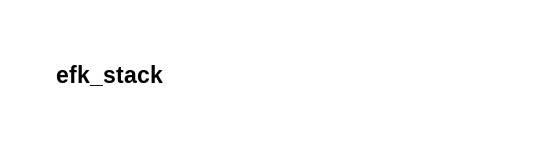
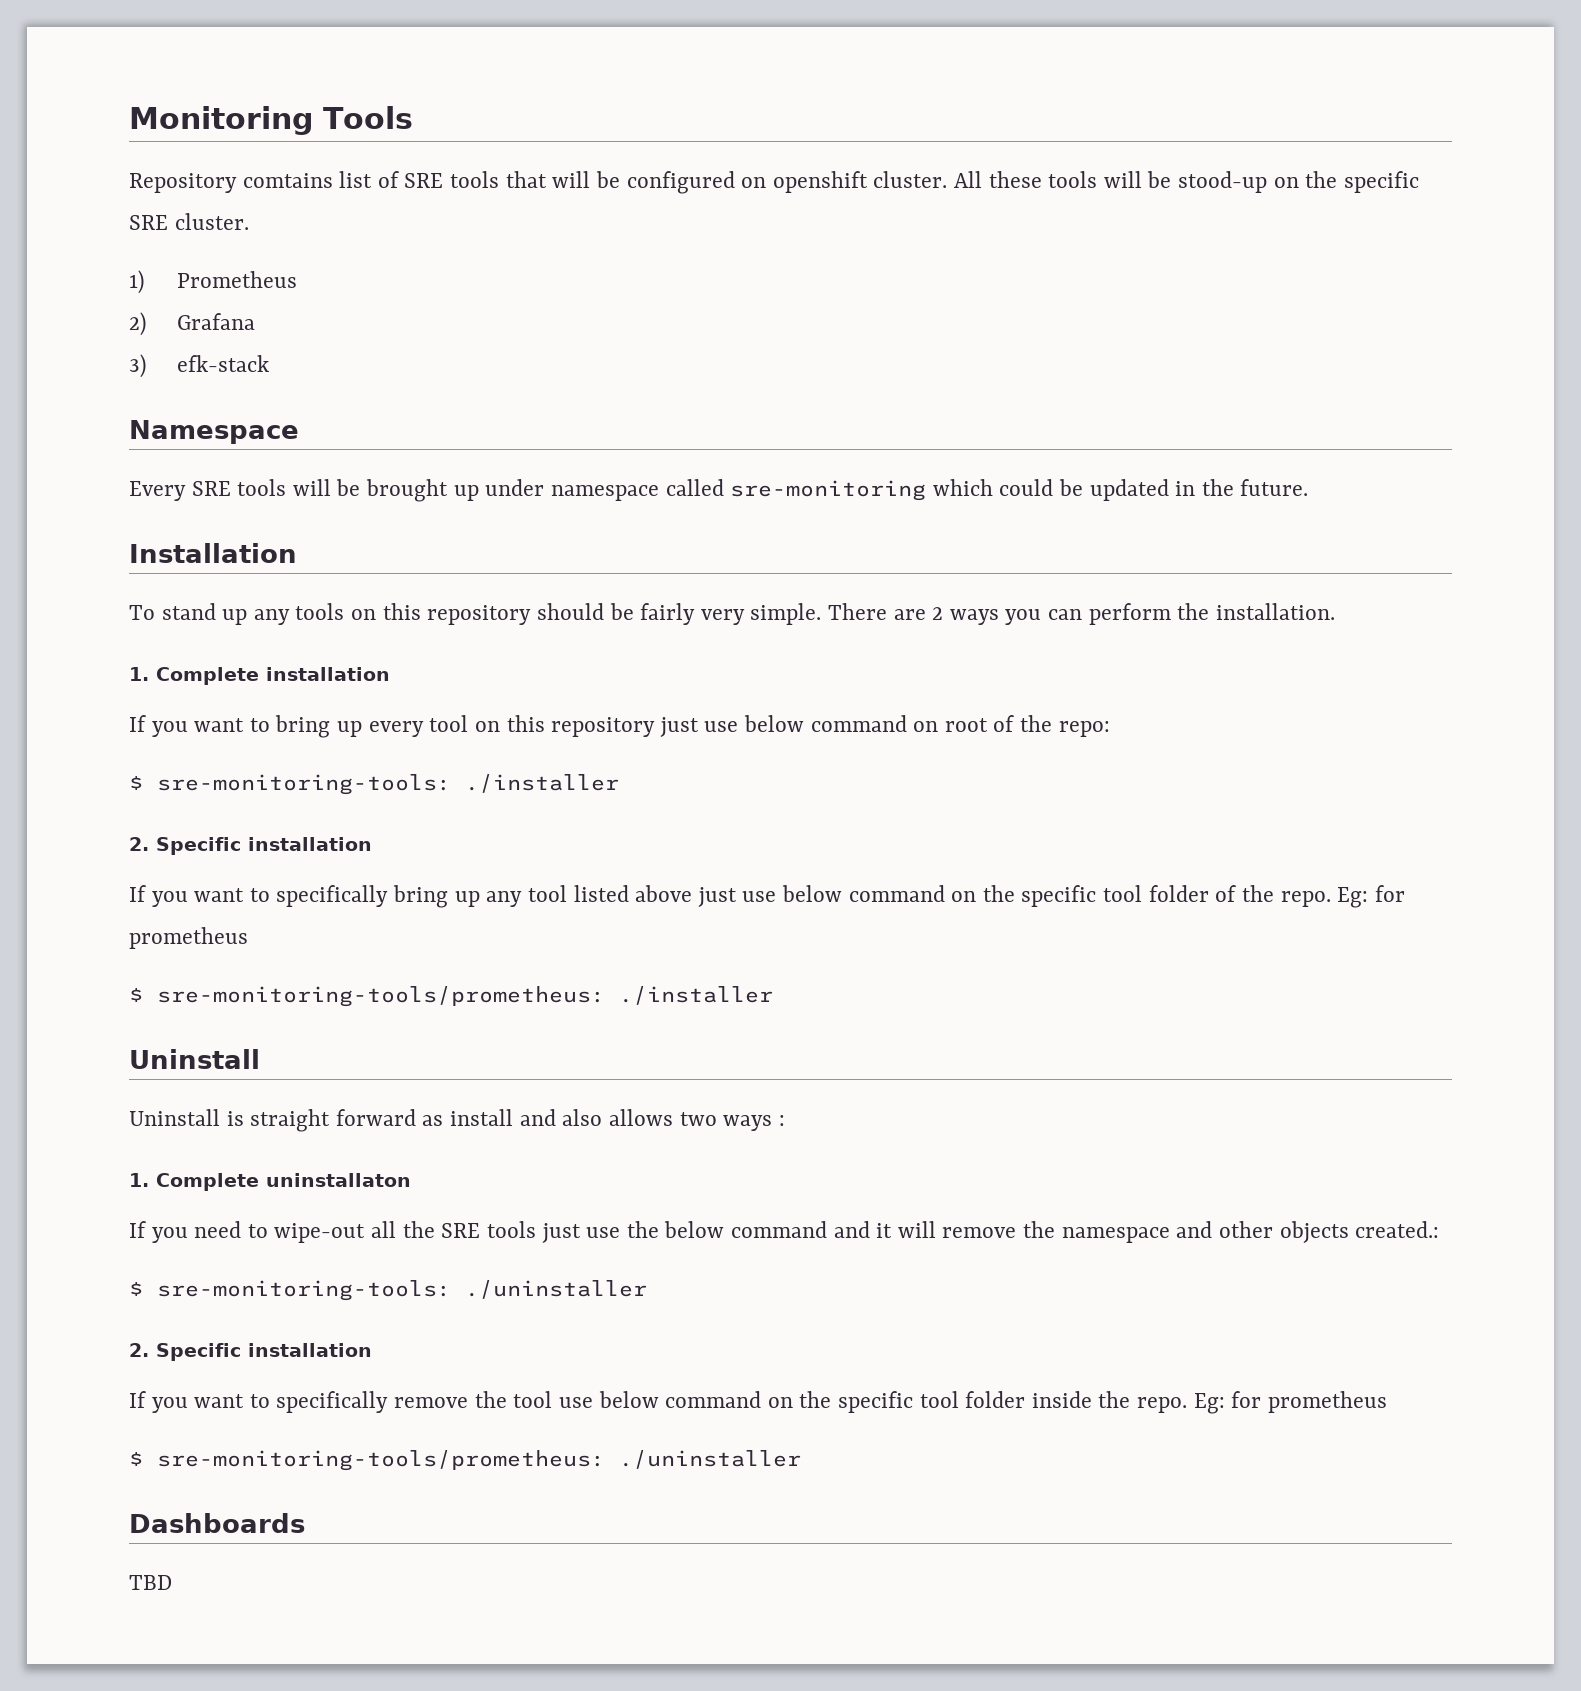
[56,65,163,86] efk_stack -> [129,106,413,135] [129,171,1419,194] [129,213,249,230] [129,270,297,294] [129,312,255,336] [129,354,269,378] [129,420,299,444] [129,479,1309,502] [129,543,297,563] [129,603,1335,625] [129,667,390,685] [129,715,1110,738] [129,774,619,795] [129,837,372,855] [129,885,1405,908] [129,927,248,949] [129,986,773,1007] [129,1049,260,1069] [129,1109,785,1132] [129,1173,411,1191] [129,1221,1440,1243] [129,1280,647,1301] [129,1343,372,1361] [129,1391,1387,1414] [129,1450,801,1471] [129,1513,305,1533] [129,1575,172,1590] Monitoring Tools // Repository comtains list of SRE tools that will be configured on openshift cluster. All these tools will be stood-up on the specific SRE cluster. // 1) Prometheus // 2) Grafana // 3) efk-stack // Namespace // Every SRE tools will be brought up under namespace called sre-monitoring which could be updated in the future. // Installation // To stand up any tools on this repository should be fairly very simple. There are 2 ways you can perform the installation. // 1. Complete installation // If you want to bring up every tool on this repository just use below command on root of the repo: // $ sre-monitoring-tools: ./installer // 2. Specific installation // If you want to specifically bring up any tool listed above just use below command on the specific tool folder of the repo. Eg: for prometheus // $ sre-monitoring-tools/prometheus: ./installer // Uninstall // Uninstall is straight forward as install and also allows two ways : // 1. Complete uninstallaton // If you need to wipe-out all the SRE tools just use the below command and it will remove the namespace and other objects created.: // $ sre-monitoring-tools: ./uninstaller // 2. Specific installation // If you want to specifically remove the tool use below command on the specific tool folder inside the repo. Eg: for prometheus // $ sre-monitoring-tools/prometheus: ./uninstaller // Dashboards // TBD

